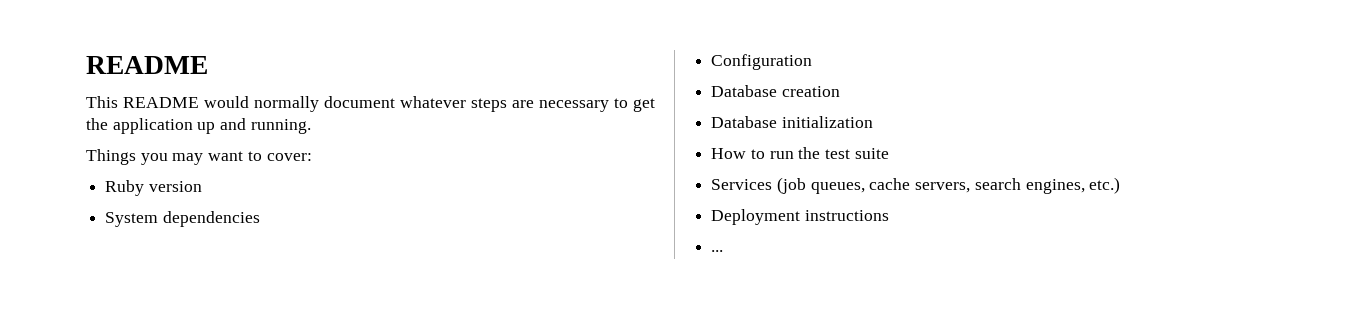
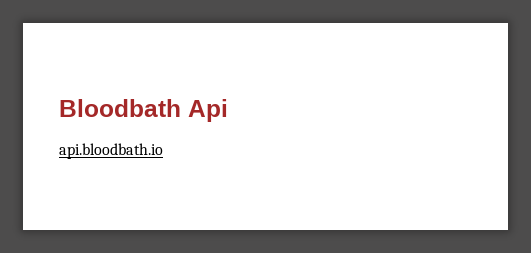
[86,56,208,74] [86,96,655,112] [86,118,311,134] [86,149,312,165] [105,180,202,196] [105,211,260,227] [711,54,813,70] [711,85,840,97] [711,116,873,128] [711,147,889,159] [711,177,1121,194] [711,209,889,225] [711,250,724,252] README // This README would normally document whatever steps are necessary to get the application up and running. // Things you may want to cover: // Ruby version // System dependencies // Configuration // Database creation // Database initialization // How to run the test suite // Services (job queues, cache servers, search engines, etc.) // Deployment instructions // ... -> [59,99,228,122] [59,143,163,159] Bloodbath Api // api.bloodbath.io

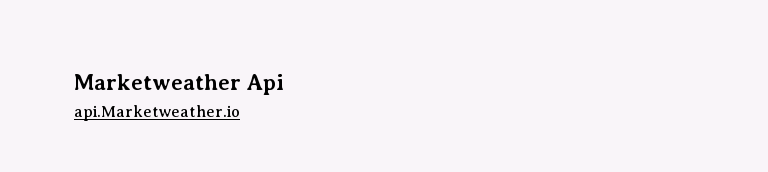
[59,99,181,117] Bloodbath -> [74,74,241,90] Marketweather
[59,143,163,159] api.bloodbath.io -> [74,105,240,121] api.Marketweather.io

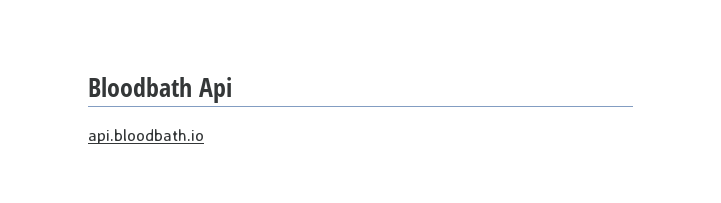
[74,74,241,90] Marketweather -> [88,77,192,97] Bloodbath
[74,105,240,121] api.Marketweather.io -> [88,129,204,144] api.bloodbath.io

